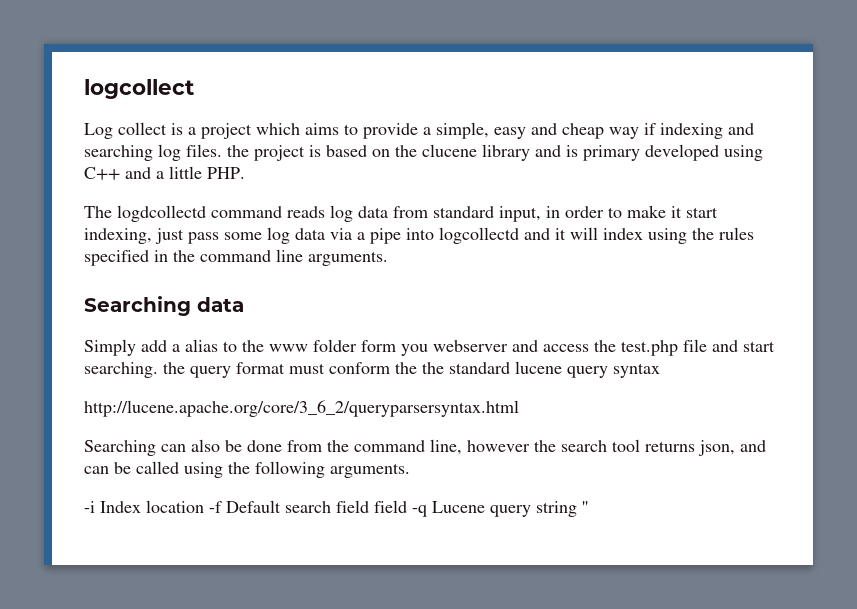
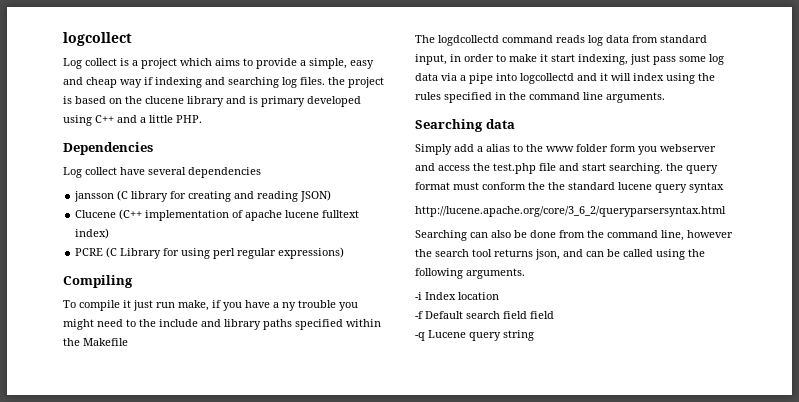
(245, 173) none -> [63,142,153,155] [63,167,261,178] [74,190,332,202] [75,209,360,221] [75,228,110,239] [75,247,345,259] [63,275,133,288] [63,300,358,311] [63,319,381,330] [63,338,128,346] // Dependencies // Log collect have several dependencies // jansson (C library for creating and reading JSON) // Clucene (C++ implementation of apache lucene fulltext index) // PCRE (C Library for using perl regular expressions) // Compiling // To compile it just run make, if you have a ny trouble you might need to the include and library paths specified within the Makefile
(204, 506) none -> (499, 296) //
(407, 506) none -> (554, 315) //
[582,501,588,513] '' -> (534, 335) none

